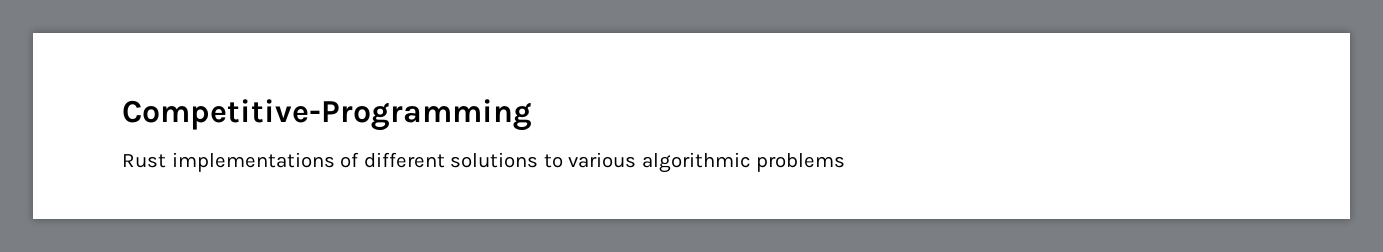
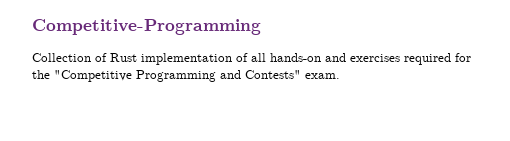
[122,152,846,173] Rust implementations of different solutions to various algorithmic problems -> [32,53,471,65] [32,70,340,82] Collection of Rust implementation of all hands-on and exercises required for the "Competitive Programming and Contests" exam.

